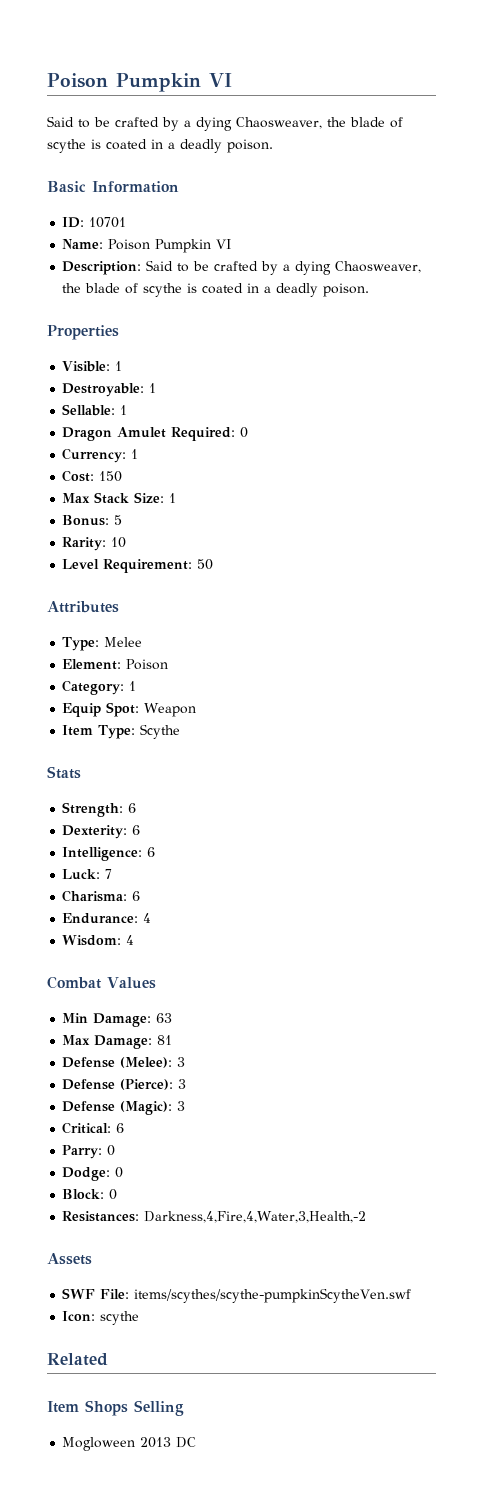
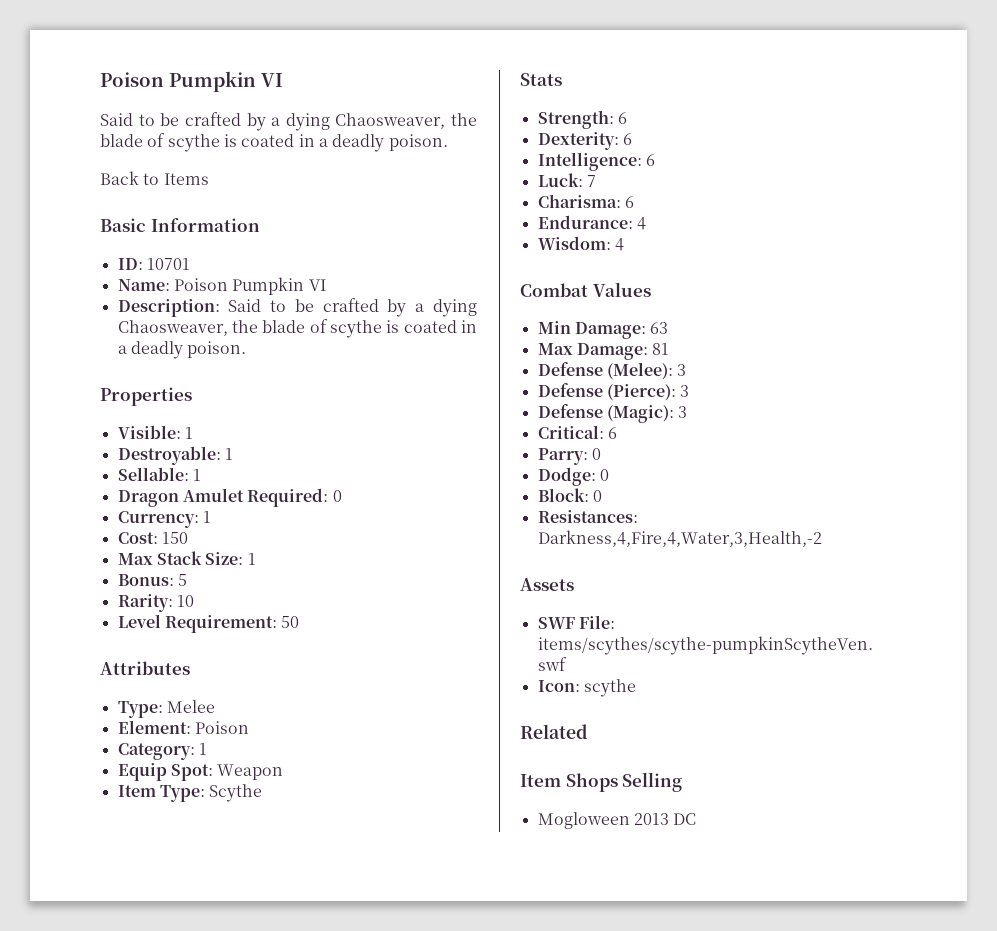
(273, 146) none -> [100,171,209,185] // Back to Items

